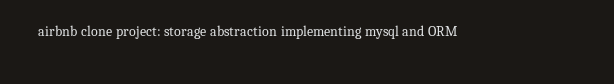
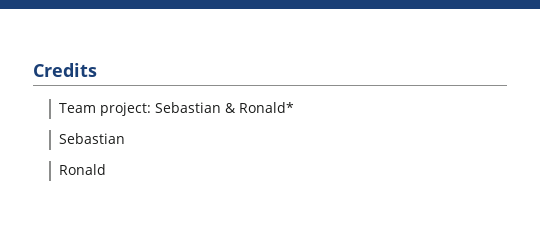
[38,25,459,39] airbnb clone project: storage abstraction implementing mysql and ORM -> [33,63,97,77] [58,102,294,116] [58,133,125,144] [58,164,106,175] Credits // Team project: Sebastian & Ronald* // Sebastian // Ronald

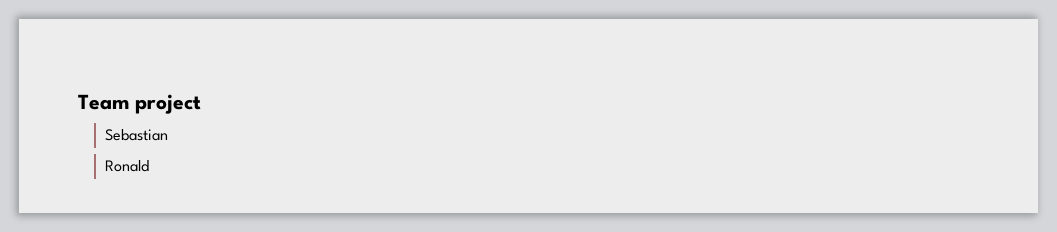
[33,63,97,77] [58,102,294,116] Credits // Team project: Sebastian & Ronald* -> [78,94,201,114] Team project

